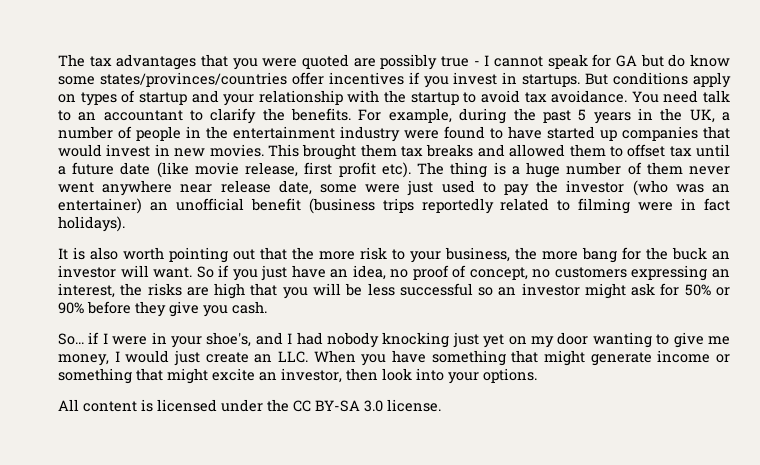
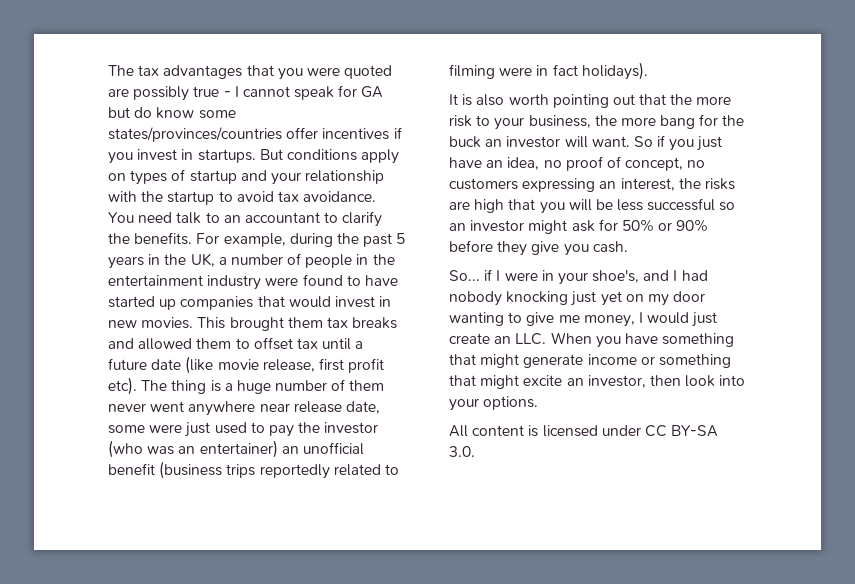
[267,399,289,412] the -> (641, 430) none
[364,399,441,412] 3.0 license. -> [449,446,475,457] 3.0.

